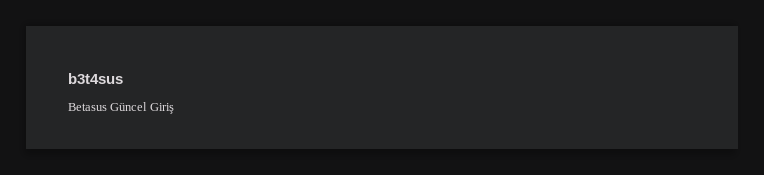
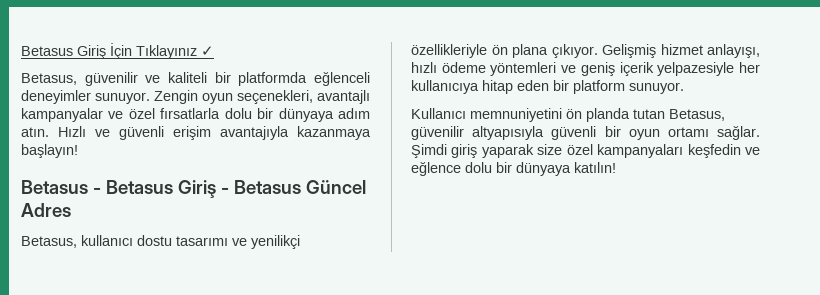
[68,73,123,84] [68,102,174,114] b3t4sus // Betasus Güncel Giriş -> [21,43,214,59] [21,71,370,86] [21,90,370,104] [21,108,370,122] [21,126,371,140] [21,144,78,158] [21,180,366,198] [21,203,71,217] [21,235,300,249] [411,44,760,58] [411,62,760,76] [411,80,684,94] [411,108,725,122] [411,125,760,140] [411,144,760,158] [411,161,616,176] Betasus Giriş İçin Tıklayınız ✓ // Betasus, güvenilir ve kaliteli bir platformda eğlenceli deneyimler sunuyor. Zengin oyun seçenekleri, avantajlı kampanyalar ve özel fırsatlarla dolu bir dünyaya adım atın. Hızlı ve güvenli erişim avantajıyla kazanmaya başlayın! // Betasus - Betasus Giriş - Betasus Güncel Adres // Betasus, kullanıcı dostu tasarımı ve yenilikçi özellikleriyle ön plana çıkıyor. Gelişmiş hizmet anlayışı, hızlı ödeme yöntemleri ve geniş içerik yelpazesiyle her kullanıcıya hitap eden bir platform sunuyor. // Kullanıcı memnuniyetini ön planda tutan Betasus, güvenilir altyapısıyla güvenli bir oyun ortamı sağlar. Şimdi giriş yaparak size özel kampanyaları keşfedin ve eğlence dolu bir dünyaya katılın!

